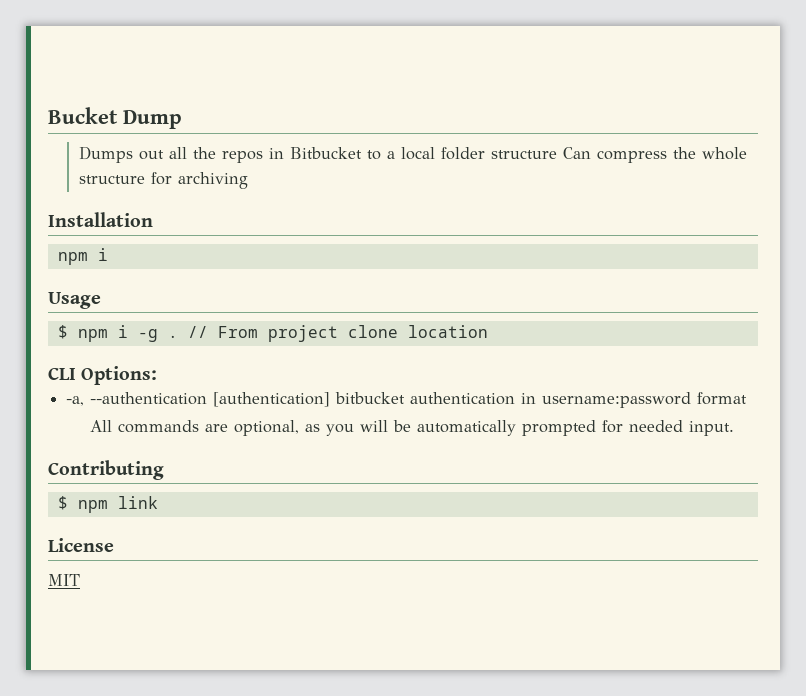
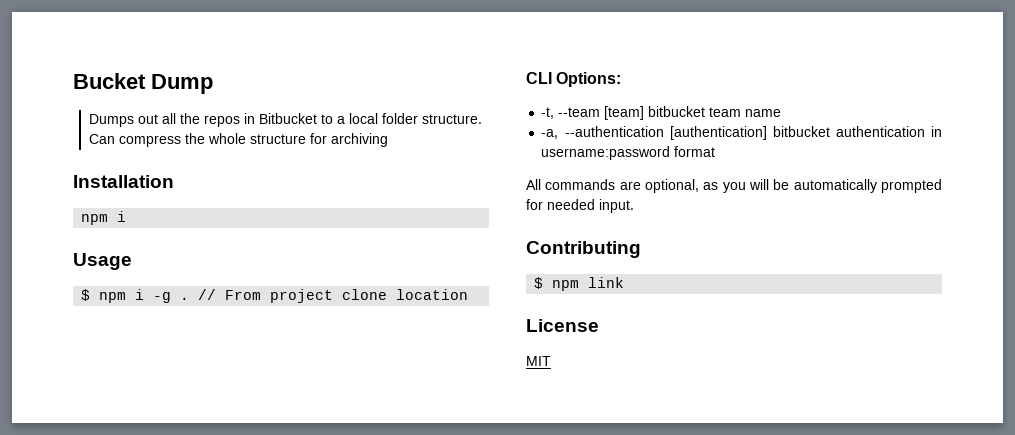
[490,150,557,159] structure -> [421,114,482,124] structure.
(158, 375) none -> [541,106,782,120] // -t, --team [team] bitbucket team name

